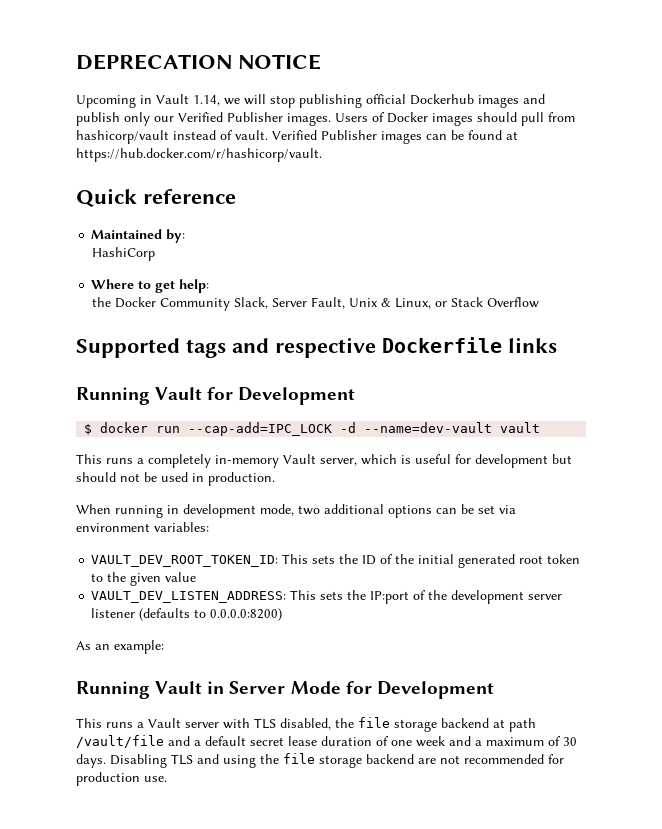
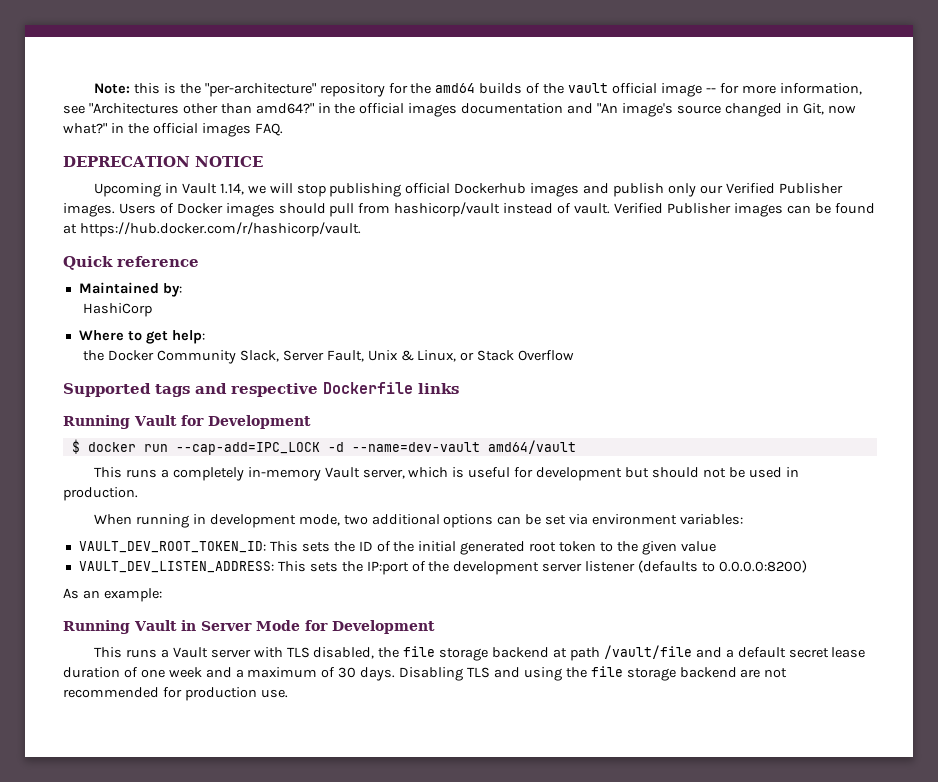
(76, 62) none -> [94,83,862,97] [63,103,856,117] [63,123,283,137] Note: this is the "per-architecture" repository for the amd64 builds of the vault official image -- for more information, see "Architectures other than amd64?" in the official images documentation and "An image's source changed in Git, now what?" in the official images FAQ. //
[500,422,541,433] vault -> [487,440,576,454] amd64/vault

